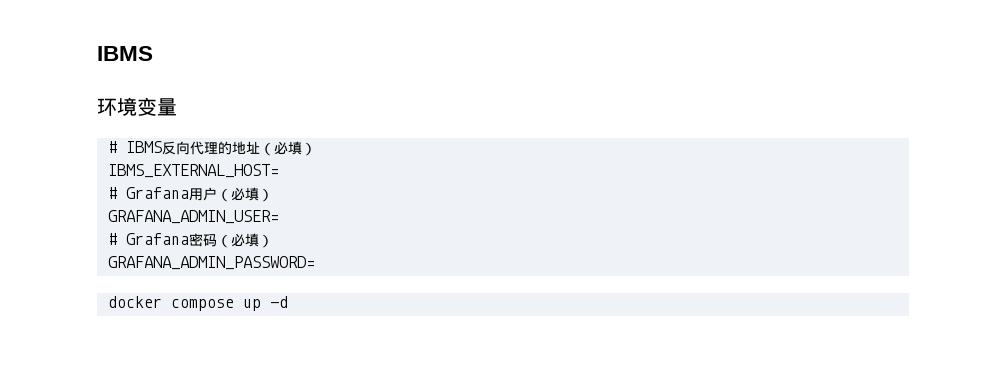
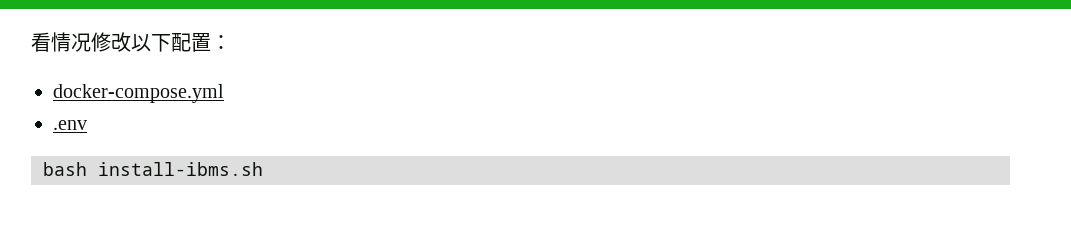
[97,46,153,61] [97,97,177,116] [107,141,316,156] [107,164,279,178] [107,187,273,202] [107,210,279,224] [107,233,273,248] [107,256,315,270] [107,296,288,311] IBMS // 环境变量 // # IBMS反向代理的地址（必填） // IBMS_EXTERNAL_HOST= // # Grafana用户（必填） // GRAFANA_ADMIN_USER= // # Grafana密码（必填） // GRAFANA_ADMIN_PASSWORD= // docker compose up -d -> [31,32,231,52] [53,84,224,103] [53,120,87,130] [43,162,263,176] 看情况修改以下配置： // docker-compose.yml // .env // bash install-ibms.sh

